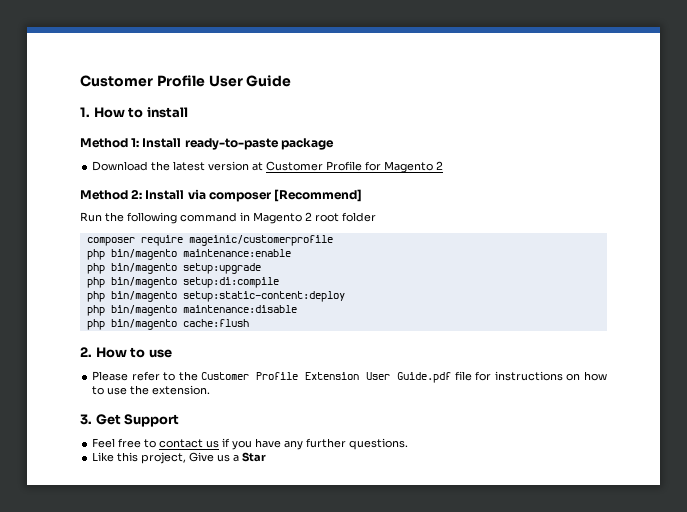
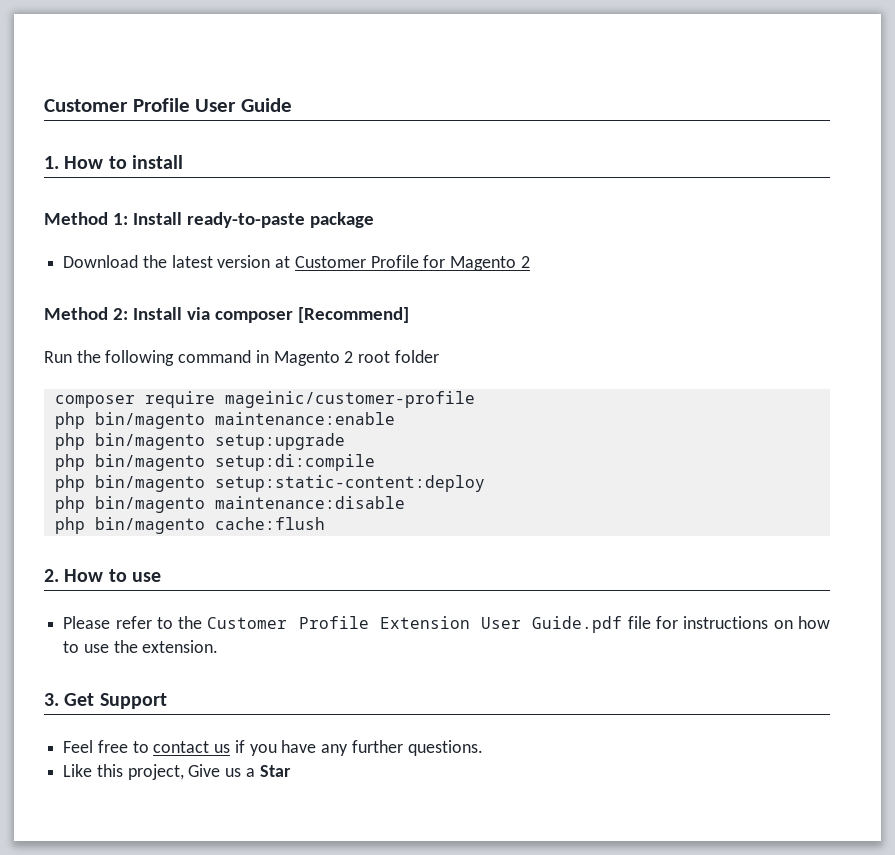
[188,235,333,246] mageinic/customerprofile -> [224,391,475,408] mageinic/customer-profile

